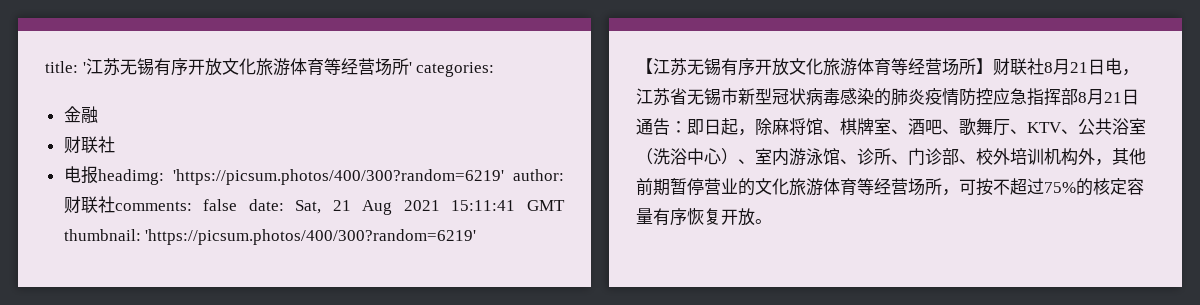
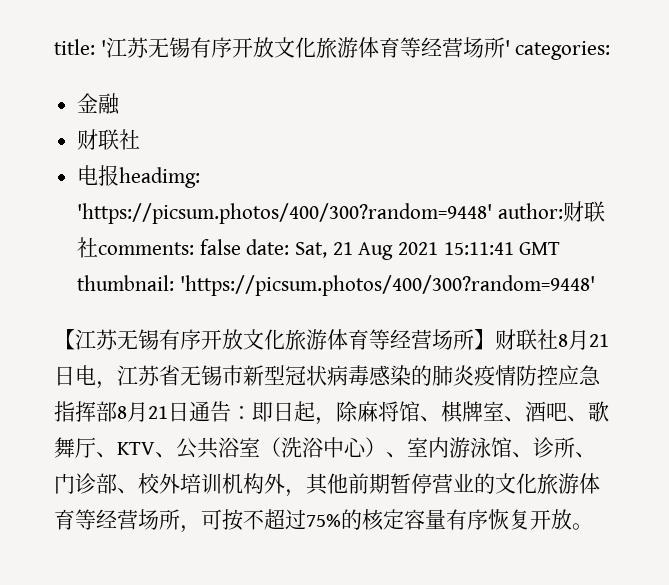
[172,169,504,185] 'https://picsum.photos/400/300?random=6219' -> [77,203,493,224] 'https://picsum.photos/400/300?random=9448'
[145,229,477,245] 'https://picsum.photos/400/300?random=6219' -> [179,275,595,296] 'https://picsum.photos/400/300?random=9448'

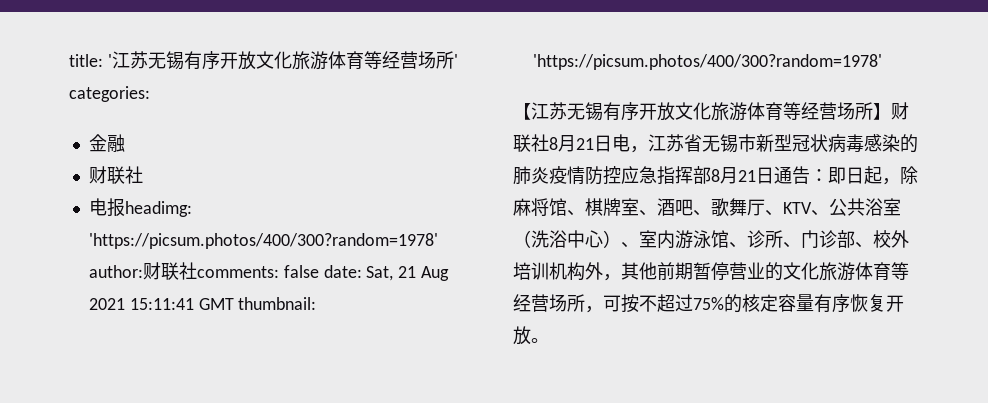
[77,203,493,224] 'https://picsum.photos/400/300?random=9448' -> [88,233,438,249] 'https://picsum.photos/400/300?random=1978'
[179,275,595,296] 'https://picsum.photos/400/300?random=9448' -> [532,54,882,70] 'https://picsum.photos/400/300?random=1978'

